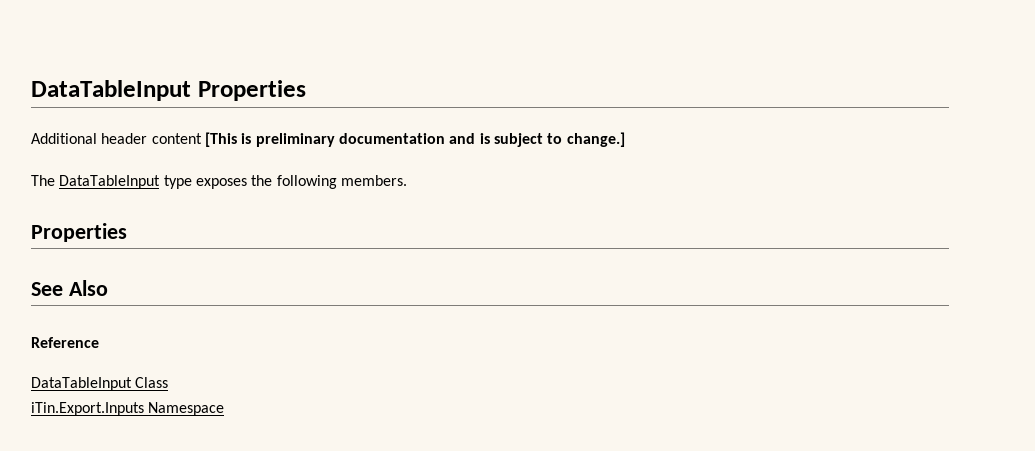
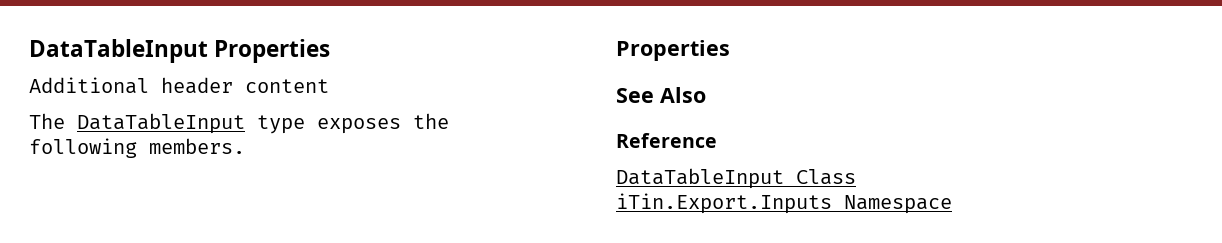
[204,132,625,147] [This is preliminary documentation and is subject to change.] -> (329, 86) none

